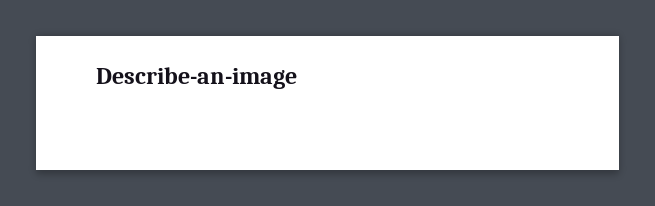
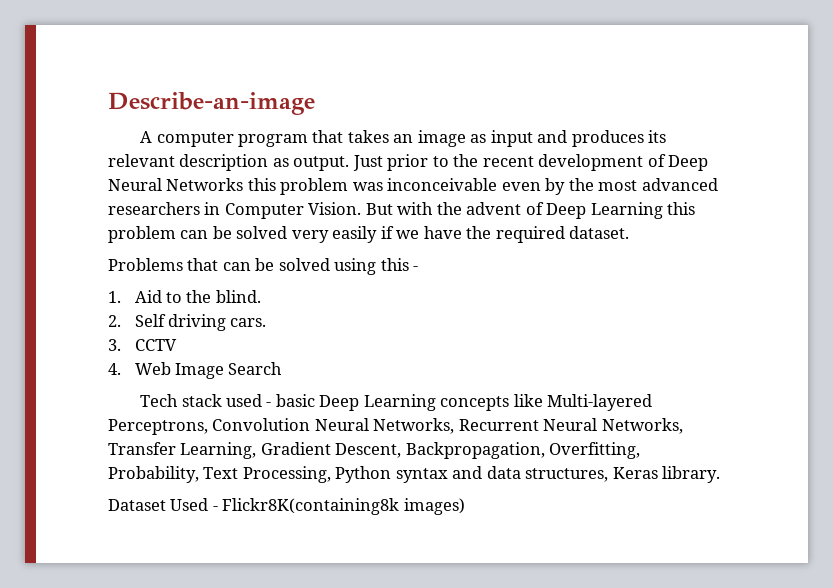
(297, 78) none -> [140,130,667,147] [108,154,709,171] [108,178,718,195] [108,202,696,219] [108,226,630,243] [108,258,419,275] [108,290,261,303] [108,314,267,331] [108,339,177,351] [108,362,283,379] [140,394,653,411] [108,418,683,435] [108,442,641,459] [108,466,721,483] [108,498,465,515] // A computer program that takes an image as input and produces its relevant description as output. Just prior to the recent development of Deep Neural Networks this problem was inconceivable even by the most advanced researchers in Computer Vision. But with the advent of Deep Learning this problem can be solved very easily if we have the required dataset. // Problems that can be solved using this - // 1. Aid to the blind. // 2. Self driving cars. // 3. CCTV // 4. Web Image Search // Tech stack used - basic Deep Learning concepts like Multi-layered Perceptrons, Convolution Neural Networks, Recurrent Neural Networks, Transfer Learning, Gradient Descent, Backpropagation, Overfitting, Probability, Text Processing, Python syntax and data structures, Keras library. // Dataset Used - Flickr8K(containing8k images)

